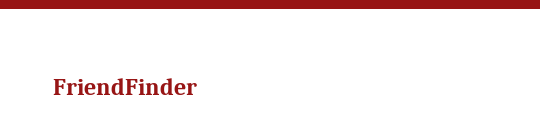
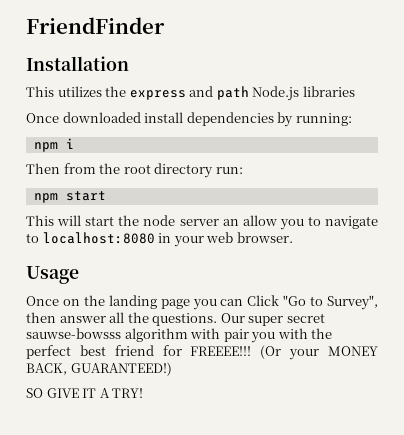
(197, 86) none -> [26,56,129,71] [26,86,355,101] [26,112,352,127] [33,138,74,152] [26,163,243,178] [33,191,106,203] [26,215,378,230] [26,232,293,247] [26,266,79,284] [26,295,378,310] [26,312,325,326] [26,328,333,343] [26,345,378,360] [26,362,172,376] [26,388,144,398] // Installation // This utilizes the express and path Node.js libraries // Once downloaded install dependencies by running: // npm i // Then from the root directory run: // npm start // This will start the node server an allow you to navigate to localhost:8080 in your web browser. // Usage // Once on the landing page you can Click "Go to Survey", then answer all the questions. Our super secret sauwse-bowsss algorithm with pair you with the perfect best friend for FREEEE!!! (Or your MONEY BACK, GUARANTEED!) // SO GIVE IT A TRY!

